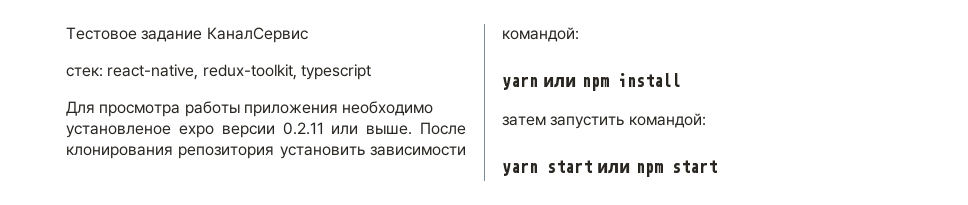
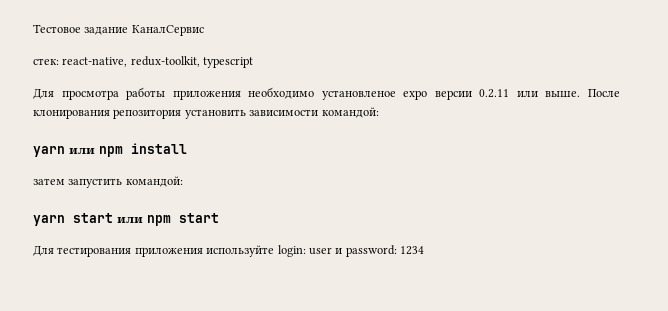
(717, 166) none -> [33,245,424,257] // Для тестирования приложения используйте login: user и password: 1234

